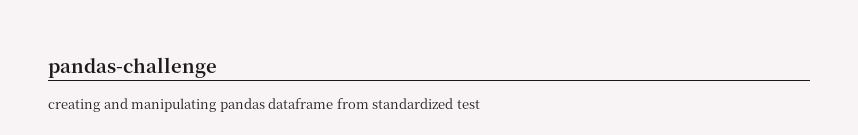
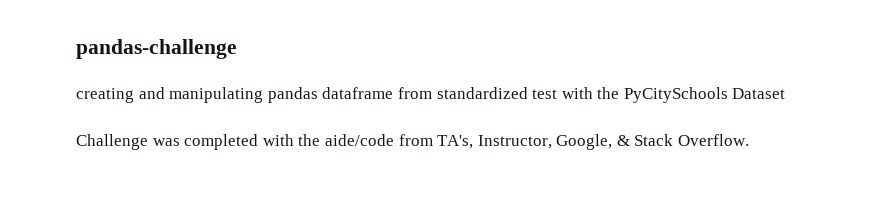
(480, 104) none -> [561,87,786,103] [76,134,750,150] with the PyCitySchools Dataset // Challenge was completed with the aide/code from TA's, Instructor, Google, & Stack Overflow.

